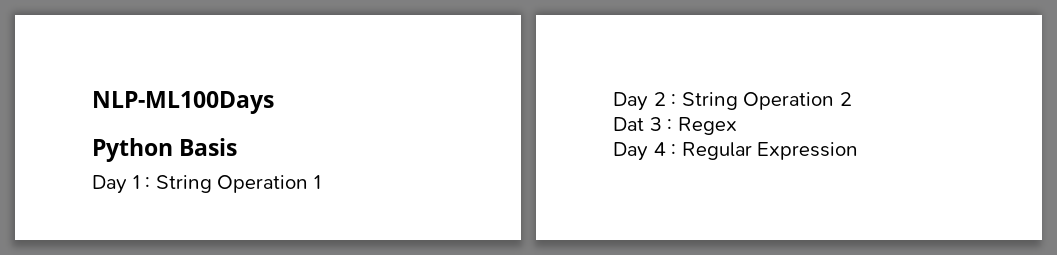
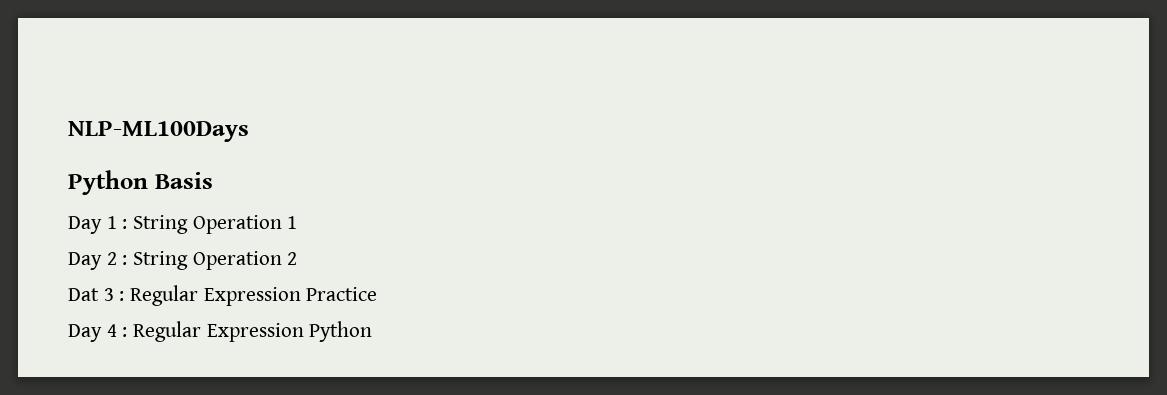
[677,117,737,135] Regex -> [130,285,378,306] Regular Expression Practice
(859, 151) none -> [309,321,373,342] Python

